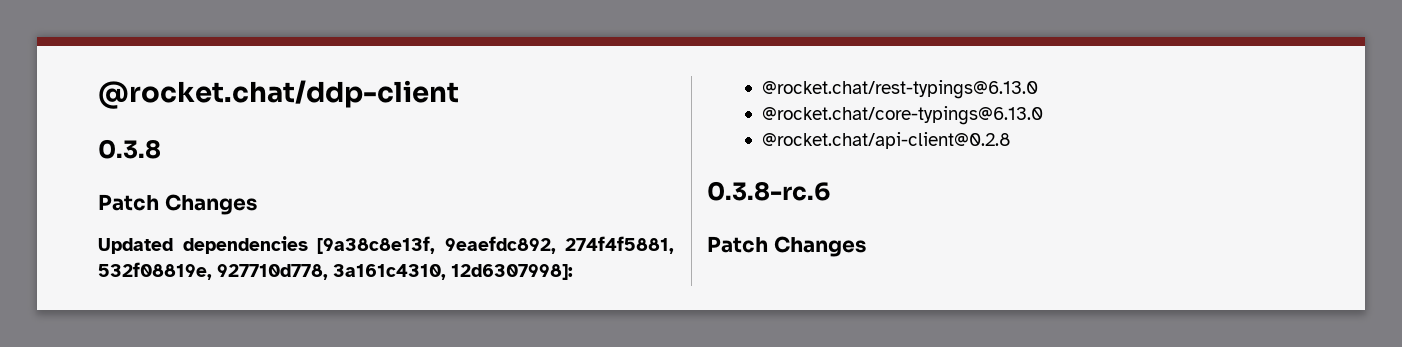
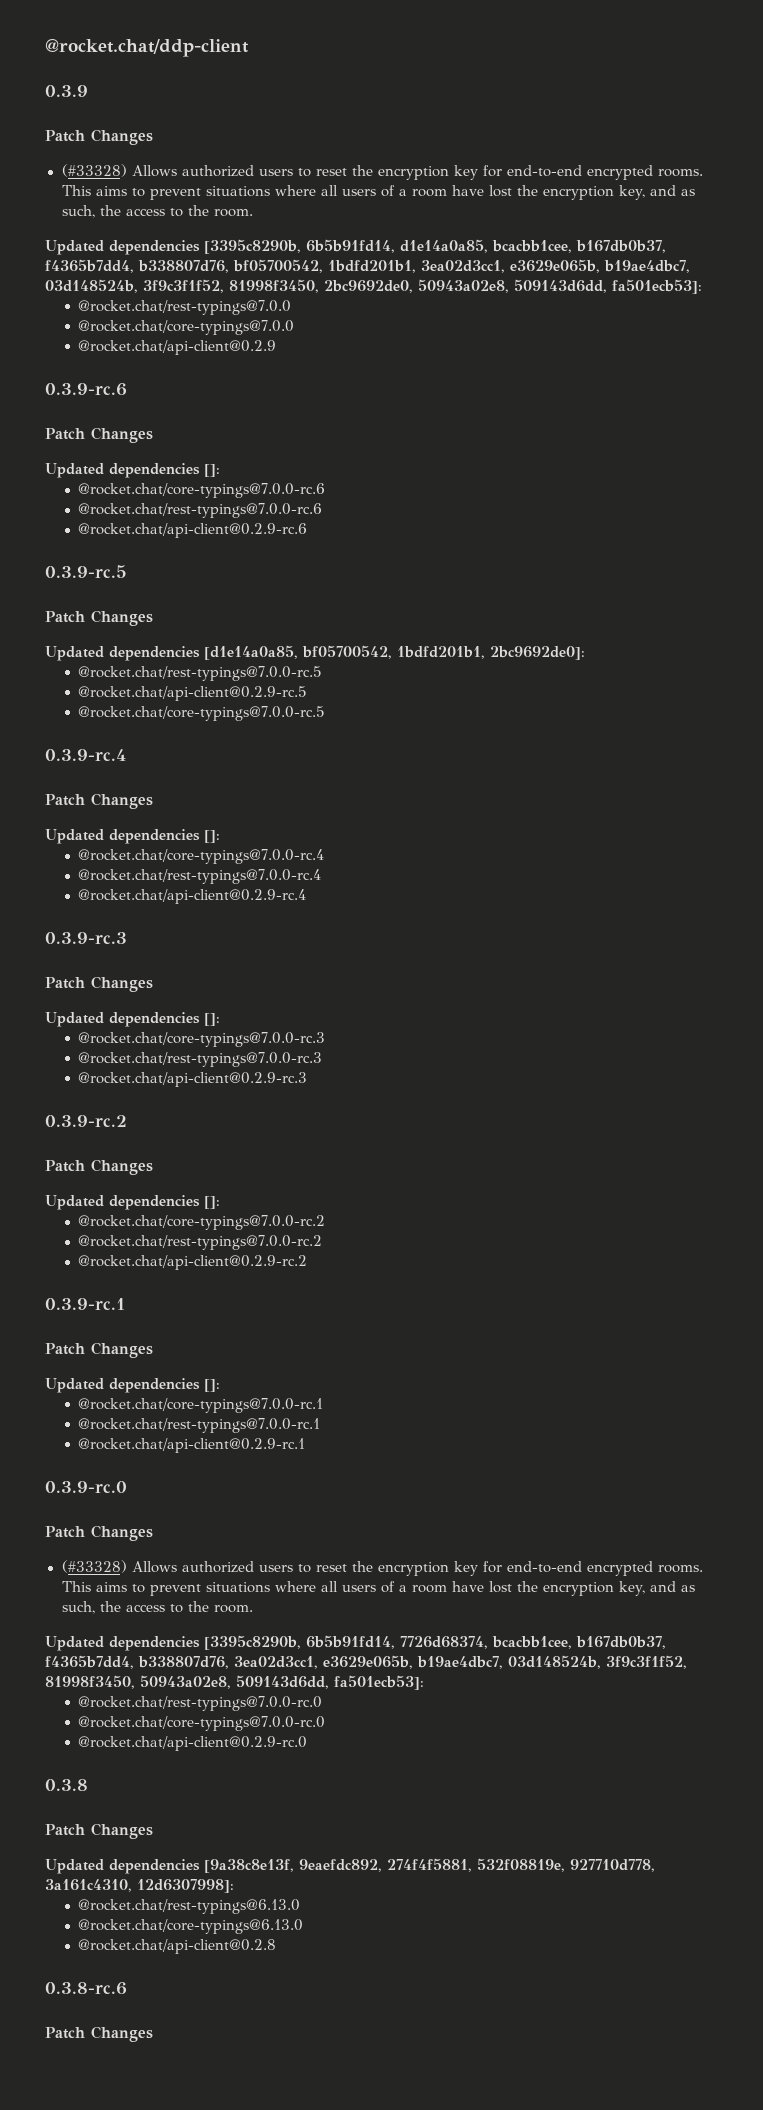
(459, 94) none -> [45,85,88,97] [45,129,153,145] [61,164,703,180] [61,185,696,200] [61,205,253,218] [45,239,666,255] [45,259,690,273] [45,279,702,294] [78,300,292,315] [78,320,295,335] [78,340,277,355] [45,383,127,396] [45,427,153,443] [45,463,220,478] [78,483,326,498] [78,503,323,518] [78,523,308,538] [45,565,127,578] [45,610,153,626] [45,645,585,661] [78,666,323,681] [78,686,308,701] [78,706,326,721] [45,749,126,761] [45,793,153,809] [45,829,220,844] [78,849,325,864] [78,869,322,884] [78,889,307,904] [45,932,127,944] [45,976,153,992] [45,1012,220,1027] [78,1032,326,1047] [78,1052,323,1067] [78,1072,308,1087] [45,1115,127,1127] [45,1159,153,1175] [45,1195,220,1210] [78,1215,326,1230] [78,1235,323,1250] [78,1255,308,1270] [45,1298,125,1310] [45,1342,153,1358] [45,1378,220,1393] [78,1398,324,1413] [78,1418,321,1433] [78,1438,306,1453] [45,1481,127,1493] [45,1525,153,1541] [61,1560,703,1576] [61,1581,696,1596] [61,1601,253,1614] [45,1635,666,1651] [45,1655,687,1669] [45,1675,424,1690] [78,1696,323,1711] [78,1716,326,1731] [78,1736,308,1751] // 0.3.9 // Patch Changes // (#33328) Allows authorized users to reset the encryption key for end-to-end encrypted rooms. This aims to prevent situations where all users of a room have lost the encryption key, and as such, the access to the room. // Updated dependencies [3395c8290b, 6b5b91fd14, d1e14a0a85, bcacbb1cee, b167db0b37, f4365b7dd4, b338807d76, bf05700542, 1bdfd201b1, 3ea02d3cc1, e3629e065b, b19ae4dbc7, 03d148524b, 3f9c3f1f52, 81998f3450, 2bc9692de0, 50943a02e8, 509143d6dd, fa501ecb53]: // @rocket.chat/rest-typings@7.0.0 // @rocket.chat/core-typings@7.0.0 // @rocket.chat/api-client@0.2.9 // 0.3.9-rc.6 // Patch Changes // Updated dependencies []: // @rocket.chat/core-typings@7.0.0-rc.6 // @rocket.chat/rest-typings@7.0.0-rc.6 // @rocket.chat/api-client@0.2.9-rc.6 // 0.3.9-rc.5 // Patch Changes // Updated dependencies [d1e14a0a85, bf05700542, 1bdfd201b1, 2bc9692de0]: // @rocket.chat/rest-typings@7.0.0-rc.5 // @rocket.chat/api-client@0.2.9-rc.5 // @rocket.chat/core-typings@7.0.0-rc.5 // 0.3.9-rc.4 // Patch Changes // Updated dependencies []: // @rocket.chat/core-typings@7.0.0-rc.4 // @rocket.chat/rest-typings@7.0.0-rc.4 // @rocket.chat/api-client@0.2.9-rc.4 // 0.3.9-rc.3 // Patch Changes // Updated dependencies []: // @rocket.chat/core-typings@7.0.0-rc.3 // @rocket.chat/rest-typings@7.0.0-rc.3 // @rocket.chat/api-client@0.2.9-rc.3 // 0.3.9-rc.2 // Patch Changes // Updated dependencies []: // @rocket.chat/core-typings@7.0.0-rc.2 // @rocket.chat/rest-typings@7.0.0-rc.2 // @rocket.chat/api-client@0.2.9-rc.2 // 0.3.9-rc.1 // Patch Changes // Updated dependencies []: // @rocket.chat/core-typings@7.0.0-rc.1 // @rocket.chat/rest-typings@7.0.0-rc.1 // @rocket.chat/api-client@0.2.9-rc.1 // 0.3.9-rc.0 // Patch Changes // (#33328) Allows authorized users to reset the encryption key for end-to-end encrypted rooms. This aims to prevent situations where all users of a room have lost the encryption key, and as such, the access to the room. // Updated dependencies [3395c8290b, 6b5b91fd14, 7726d68374, bcacbb1cee, b167db0b37, f4365b7dd4, b338807d76, 3ea02d3cc1, e3629e065b, b19ae4dbc7, 03d148524b, 3f9c3f1f52, 81998f3450, 50943a02e8, 509143d6dd, fa501ecb53]: // @rocket.chat/rest-typings@7.0.0-rc.0 // @rocket.chat/core-typings@7.0.0-rc.0 // @rocket.chat/api-client@0.2.9-rc.0

